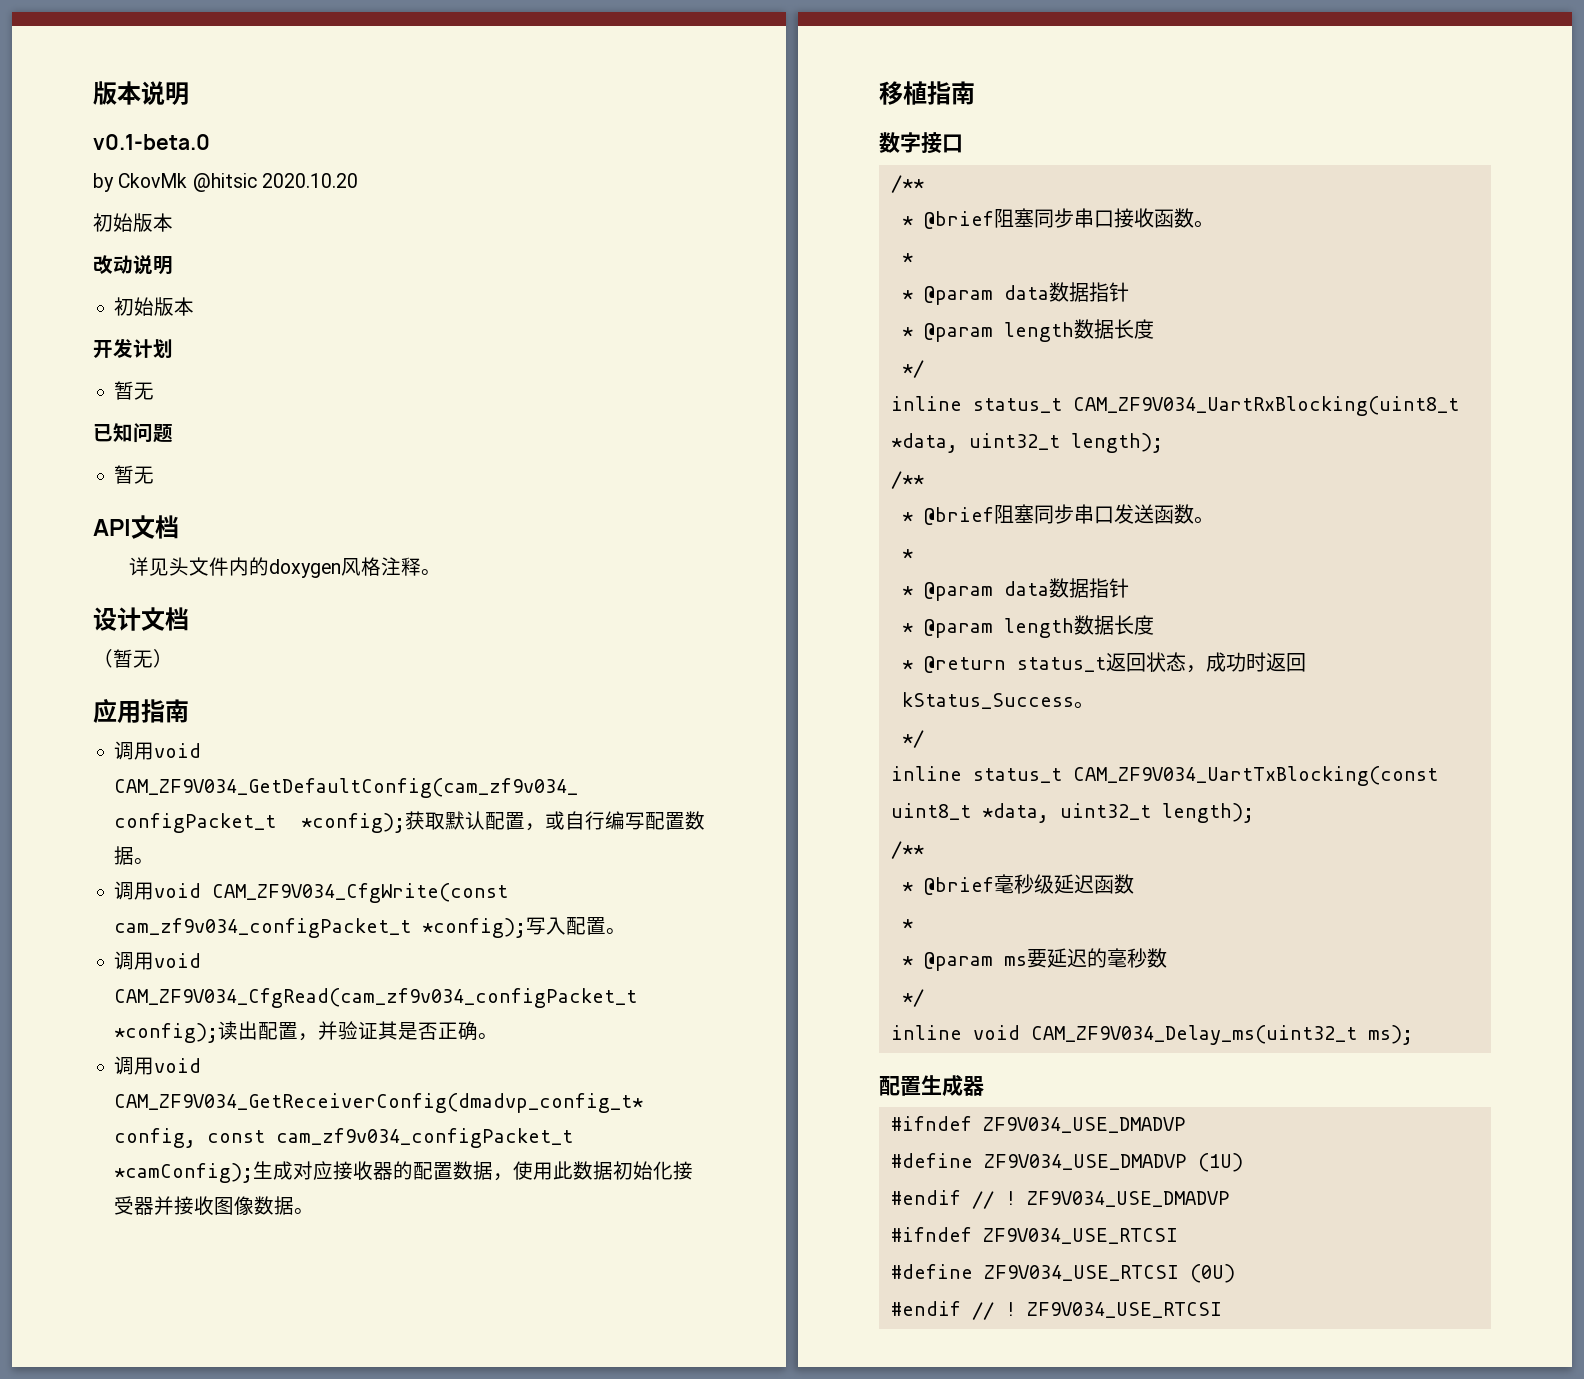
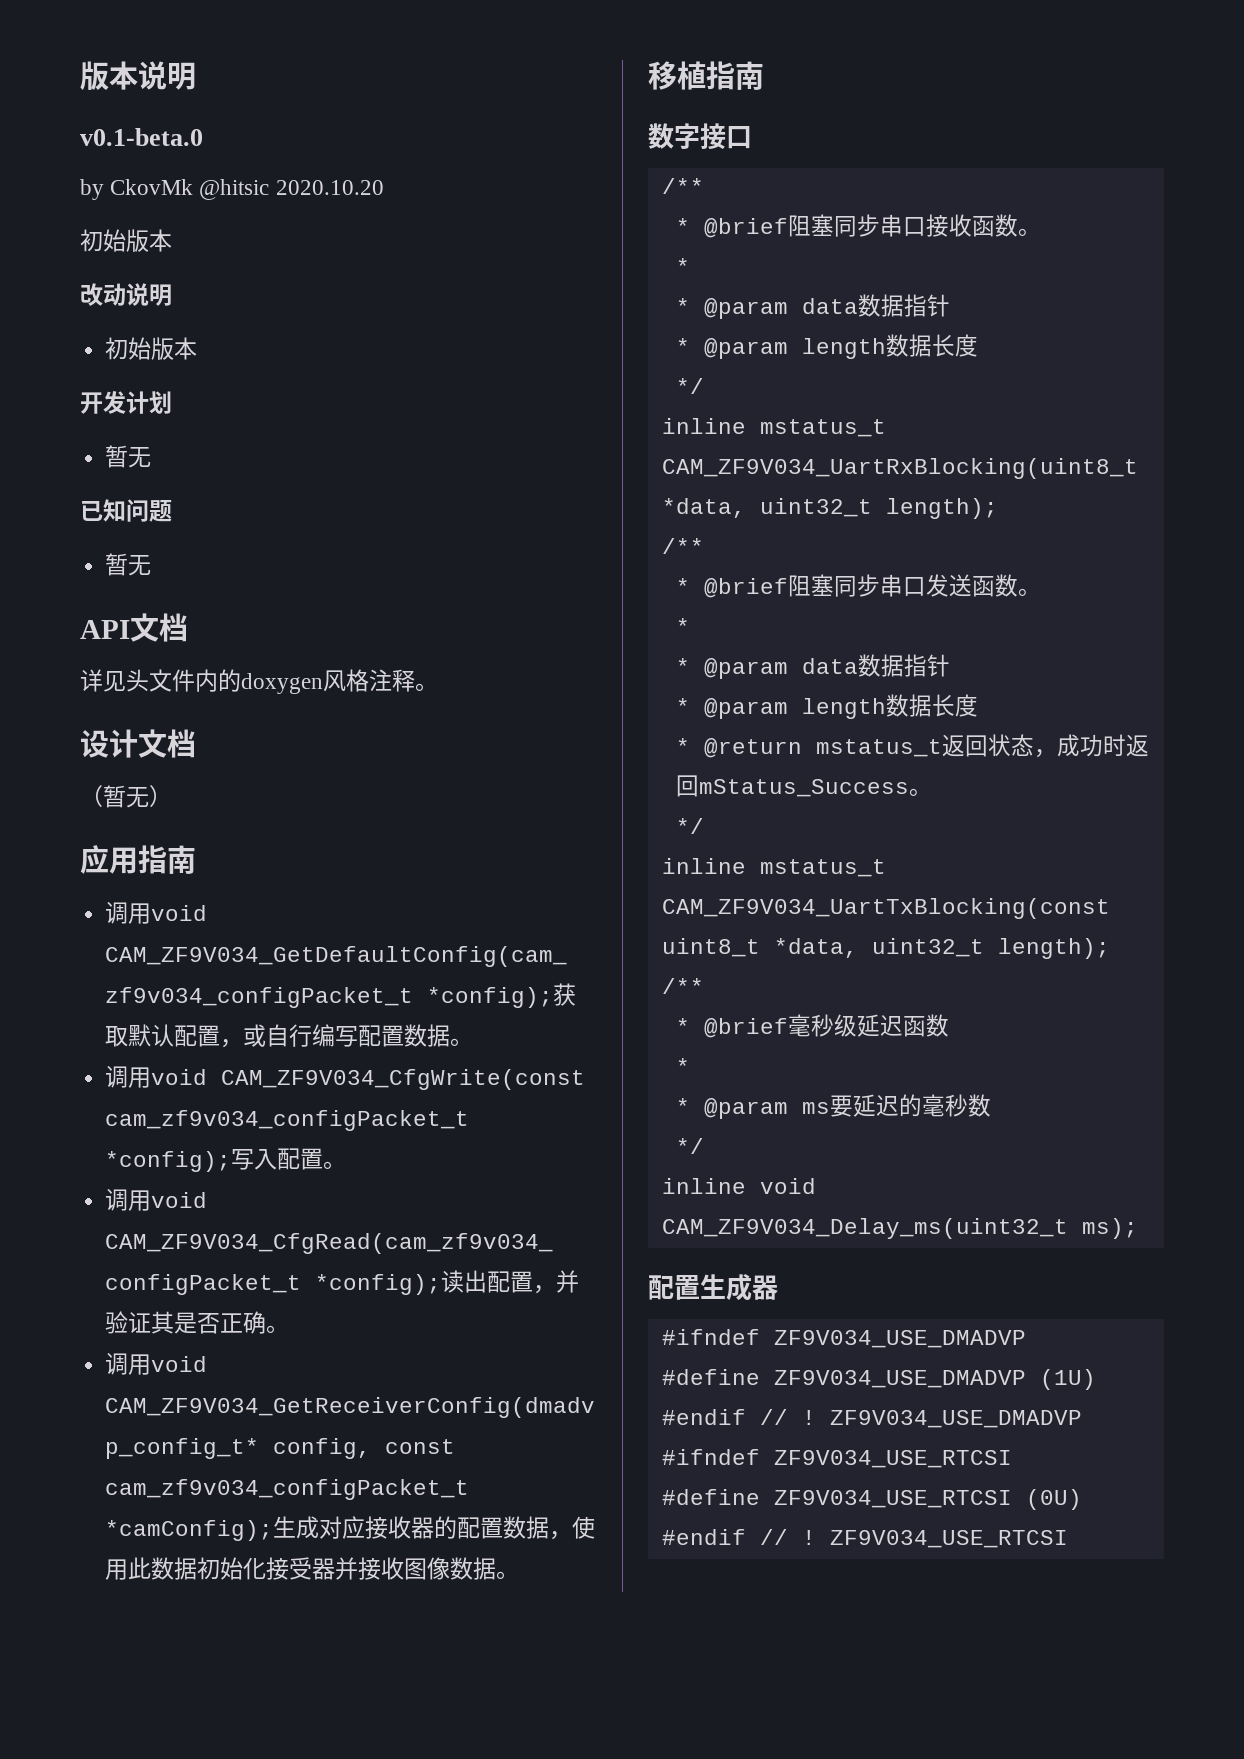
[972,398,1062,413] status_t -> [759,419,886,437] mstatus_t
[1016,657,1106,672] status_t -> [815,739,942,757] mstatus_t
[901,692,1074,709] kStatus_Success -> [698,779,909,797] mStatus_Success
[972,768,1062,783] status_t -> [759,859,886,877] mstatus_t

